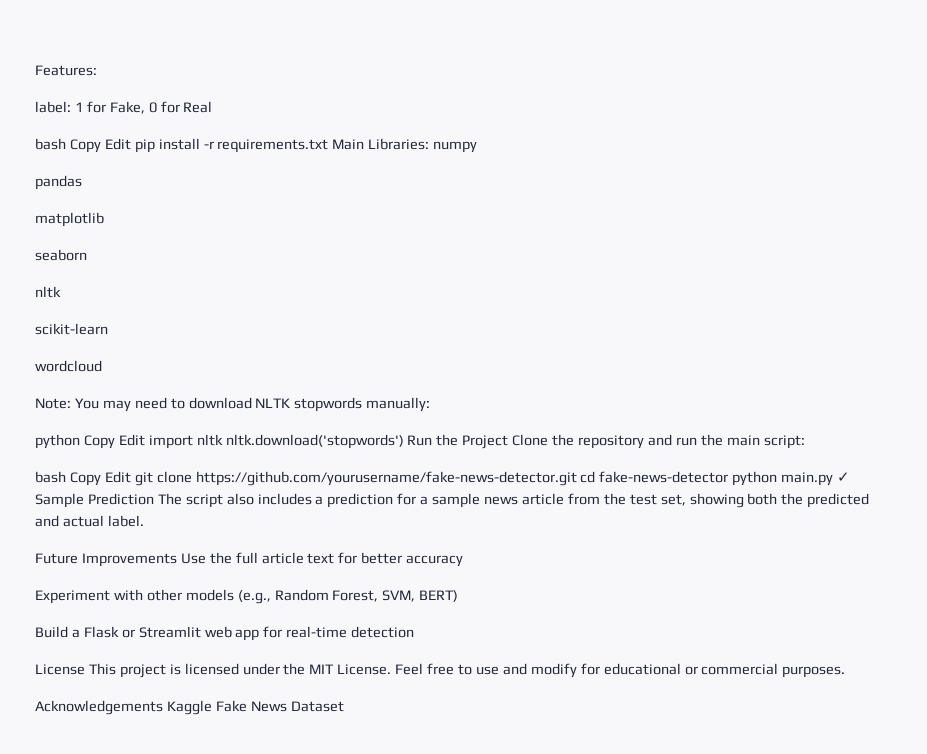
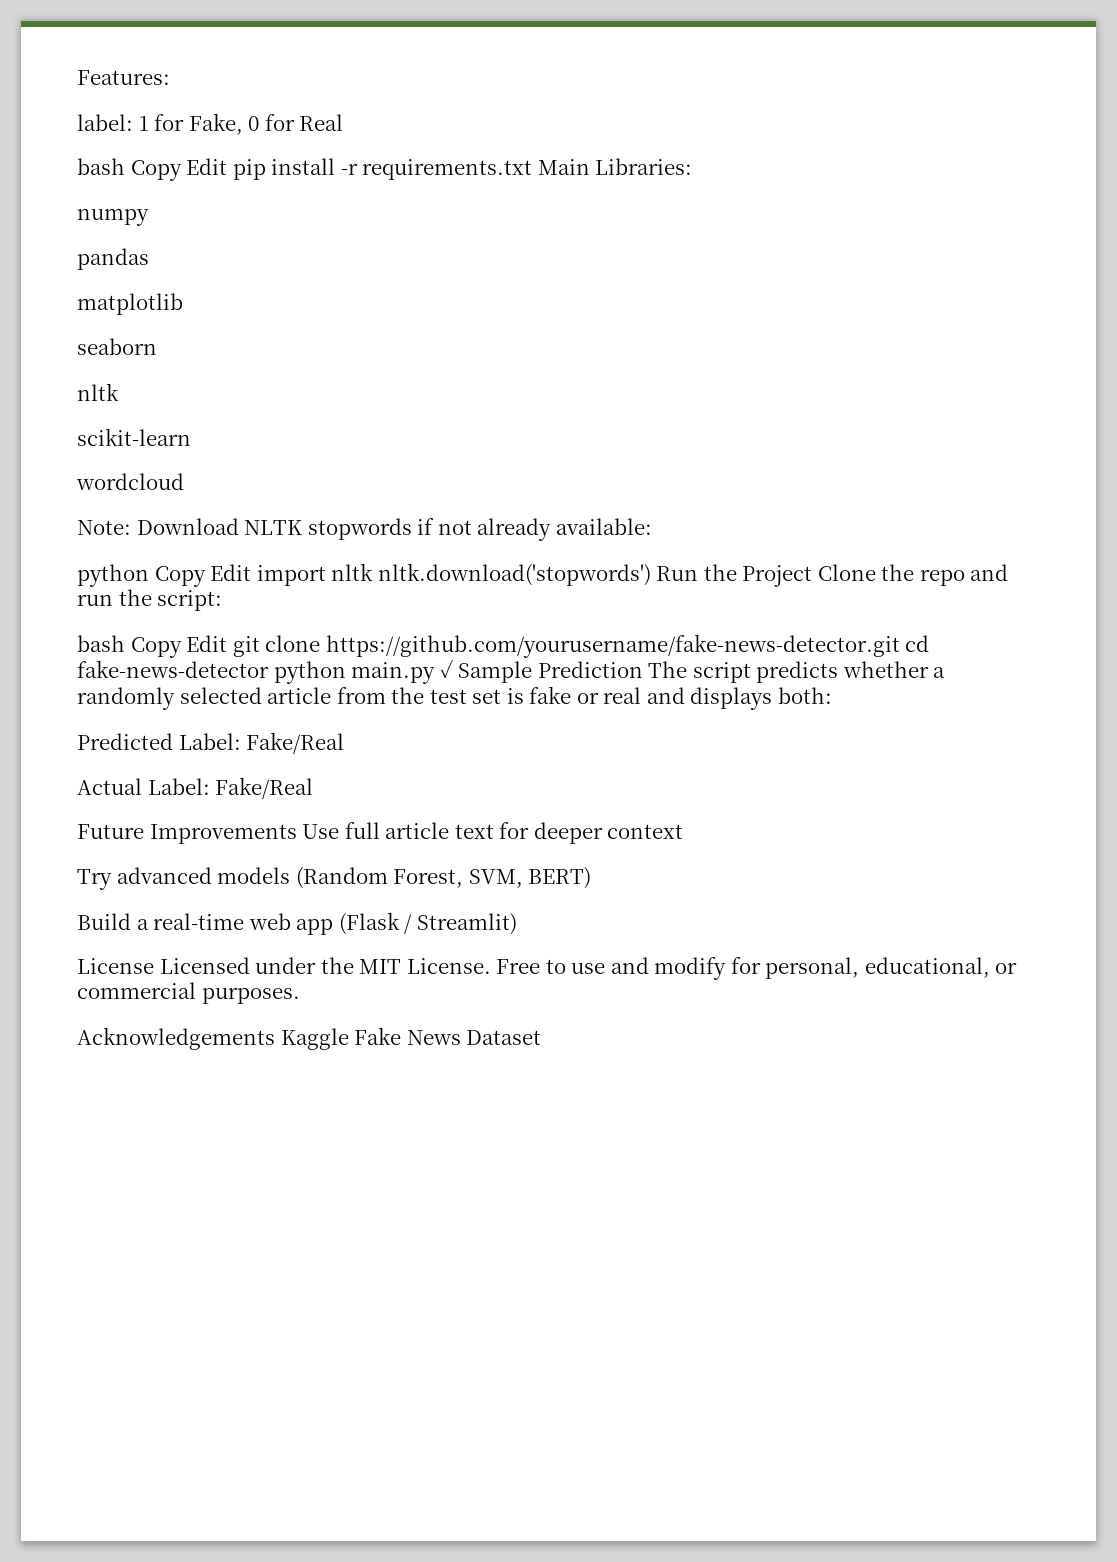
(430, 144) none -> (693, 166) //
[74,397,431,412] You may need to download NLTK stopwords manually: -> [136,518,652,541] Download NLTK stopwords if not already available:
[578,435,645,449] repository -> [919,569,965,586] repo
[726,435,760,446] main -> (152, 597) none
[226,493,870,508] [35,515,144,527] also includes a prediction for a sample news article from the test set, showing both the predicted and actual label. -> [756,661,946,683] [77,686,832,710] [77,732,345,754] [77,777,314,799] predicts whether a randomly selected article from the test set is fake or real and displays both: // Predicted Label: Fake/Real // Actual Label: Fake/Real
[209,552,232,564] the -> (340, 831) none
[361,552,464,567] [35,589,329,604] better accuracy // Experiment with other models (e.g., Random -> [533,822,684,844] [77,867,388,890] deeper context // Try advanced models (Random
[83,626,415,641] [35,663,239,678] Flask or Streamlit web app for real-time detection // License This project is licensed -> [153,912,517,935] [77,957,250,974] real-time web app (Flask / Streamlit) // License Licensed
[395,663,455,675] Feel free -> [496,959,541,974] Free
[603,663,681,675] educational -> [765,957,990,979] personal, educational,

